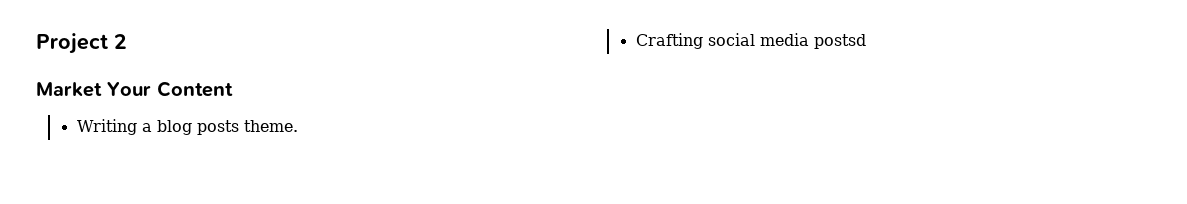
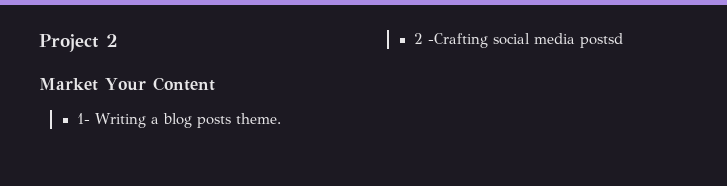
(233, 89) none -> [76,113,90,124] 1-
[635,33,703,49] Crafting -> [413,33,488,48] 2 -Crafting

